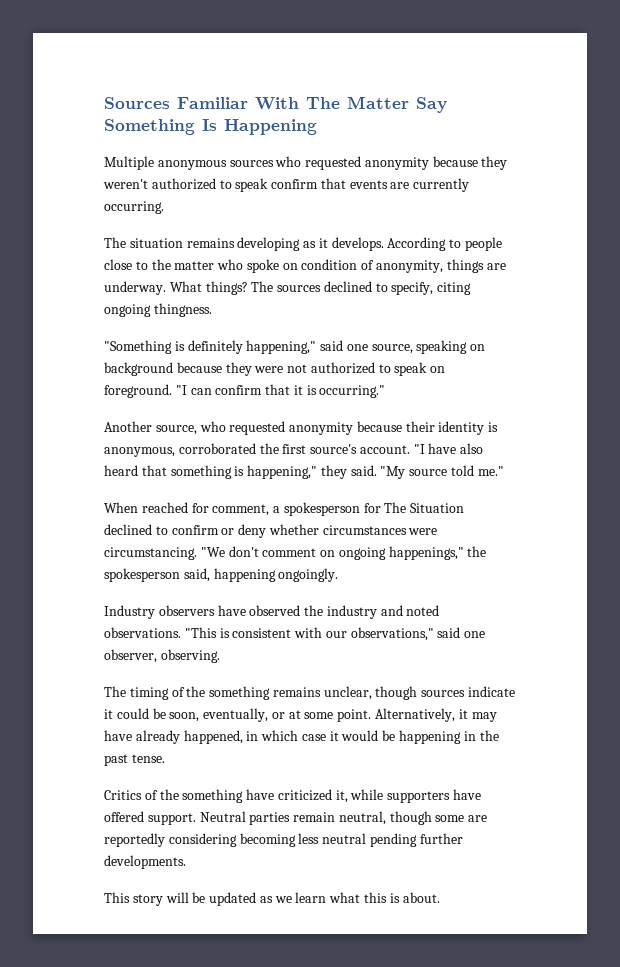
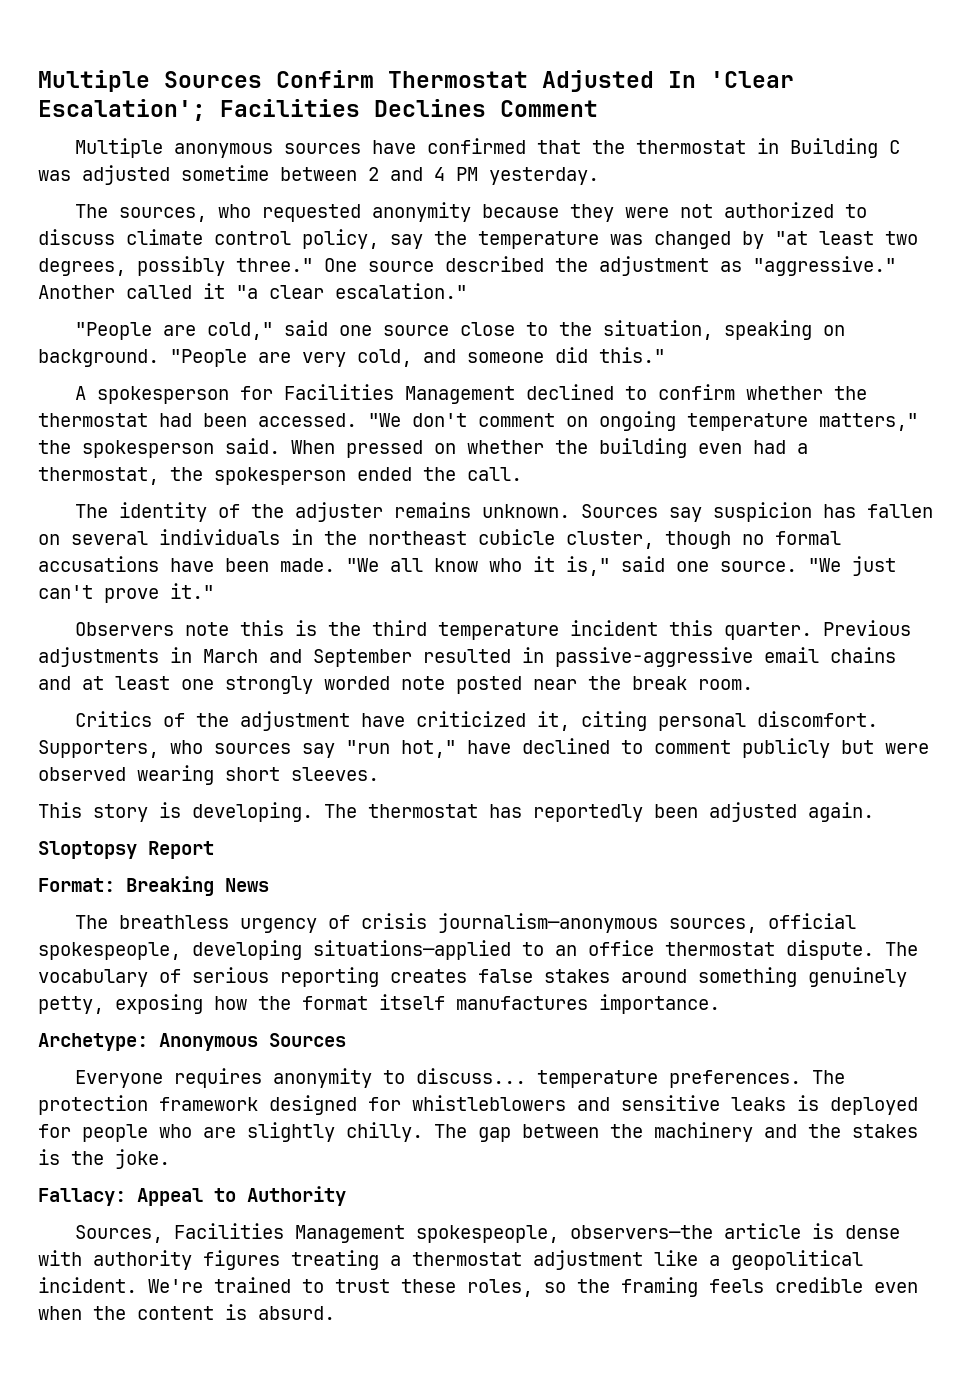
[104,96,447,113] [104,119,317,135] [104,156,274,170] Sources Familiar With The Matter Say Something Is Happening // Multiple anonymous sources -> [38,70,794,92] [38,99,598,121] [75,138,901,158] [38,165,599,185] [75,204,208,222] Multiple Sources Confirm Thermostat Adjusted In 'Clear Escalation'; Facilities Declines Comment // Multiple anonymous sources have confirmed that the thermostat in Building C was adjusted sometime between 2 and 4 PM yesterday. // The sources,
[103,178,470,192] [104,201,164,214] [104,237,503,251] [104,259,506,273] [104,281,472,295] [104,303,212,317] [104,340,486,354] [104,362,446,376] [104,384,386,398] [104,421,499,435] [104,443,484,457] [104,465,504,479] [104,502,465,516] [104,524,438,538] [104,547,197,560] weren't authorized to speak confirm that events are currently occurring. // The situation remains developing as it develops. According to people close to the matter who spoke on condition of anonymity, things are underway. What things? The sources declined to specify, citing ongoing thingness. // "Something is definitely happening," said one source, speaking on background because they were not authorized to speak on foreground. "I can confirm that it is occurring." // Another source, who requested anonymity because their identity is anonymous, corroborated the first source's account. "I have also heard that something is happening," they said. "My source told me." // When reached for comment, a spokesperson for The Situation declined to confirm or deny whether circumstances were circumstancing. -> [625,202,868,218] [38,229,918,249] [38,256,896,276] [38,283,467,299] [75,320,846,340] [38,347,665,367] [75,384,868,404] [38,413,357,427] were not authorized to discuss climate control policy, say the temperature was changed by "at least two degrees, possibly three." One source described the adjustment as "aggressive." Another called it "a clear escalation." // "People are cold," said one source close to the situation, speaking on background. "People are very cold, and someone did this." // A spokesperson for Facilities Management declined to confirm whether the thermostat had been accessed.
[388,546,487,560] [104,568,339,582] [104,605,440,619] [104,627,486,641] [104,649,220,663] [104,686,516,700] [104,708,497,722] [104,730,499,744] [104,754,165,766] happenings," the spokesperson said, happening ongoingly. // Industry observers have observed the industry and noted observations. "This is consistent with our observations," said one observer, observing. // The timing of the something remains unclear, though sources indicate it could be soon, eventually, or at some point. Alternatively, it may have already happened, in which case it would be happening in the past tense. -> [687,413,918,431] [38,438,808,458] [38,467,522,485] [75,502,934,522] [38,529,841,549] [38,556,896,576] [38,583,214,603] [75,620,912,640] [38,647,896,667] [38,676,753,694] temperature matters," the spokesperson said. When pressed on whether the building even had a thermostat, the spokesperson ended the call. // The identity of the adjuster remains unknown. Sources say suspicion has fallen on several individuals in the northeast cubicle cluster, though no formal accusations have been made. "We all know who it is," said one source. "We just can't prove it." // Observers note this is the third temperature incident this quarter. Previous adjustments in March and September resulted in passive-aggressive email chains and at least one strongly worded note posted near the break room.
[182,789,244,803] something -> [240,711,351,731] adjustment
[350,789,482,803] [104,811,488,825] [104,833,463,847] [104,855,186,869] [104,892,440,906] while supporters have offered support. Neutral parties remain neutral, though some are reportedly considering becoming less neutral pending further developments. // This story will be updated as we learn what this is about. -> [581,711,879,731] [38,738,929,758] [38,765,379,785] [38,802,874,822] [38,841,214,859] [38,876,269,896] [75,913,857,933] [38,940,918,960] [38,967,907,987] [38,994,720,1014] [38,1033,346,1051] [75,1068,846,1088] [38,1095,918,1115] [38,1122,918,1142] [38,1149,170,1169] [38,1186,346,1206] [75,1223,901,1243] [38,1250,863,1270] [38,1277,918,1297] [38,1304,335,1320] citing personal discomfort. Supporters, who sources say "run hot," have declined to comment publicly but were observed wearing short sleeves. // This story is developing. The thermostat has reportedly been adjusted again. // Sloptopsy Report // Format: Breaking News // The breathless urgency of crisis journalism—anonymous sources, official spokespeople, developing situations—applied to an office thermostat dispute. The vocabulary of serious reporting creates false stakes around something genuinely petty, exposing how the format itself manufactures importance. // Archetype: Anonymous Sources // Everyone requires anonymity to discuss... temperature preferences. The protection framework designed for whistleblowers and sensitive leaks is deployed for people who are slightly chilly. The gap between the machinery and the stakes is the joke. // Fallacy: Appeal to Authority // Sources, Facilities Management spokespeople, observers—the article is dense with authority figures treating a thermostat adjustment like a geopolitical incident. We're trained to trust these roles, so the framing feels credible even when the content is absurd.

